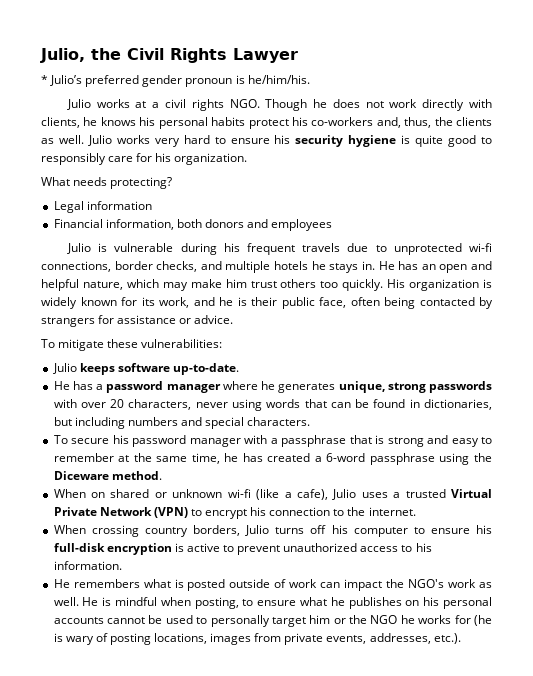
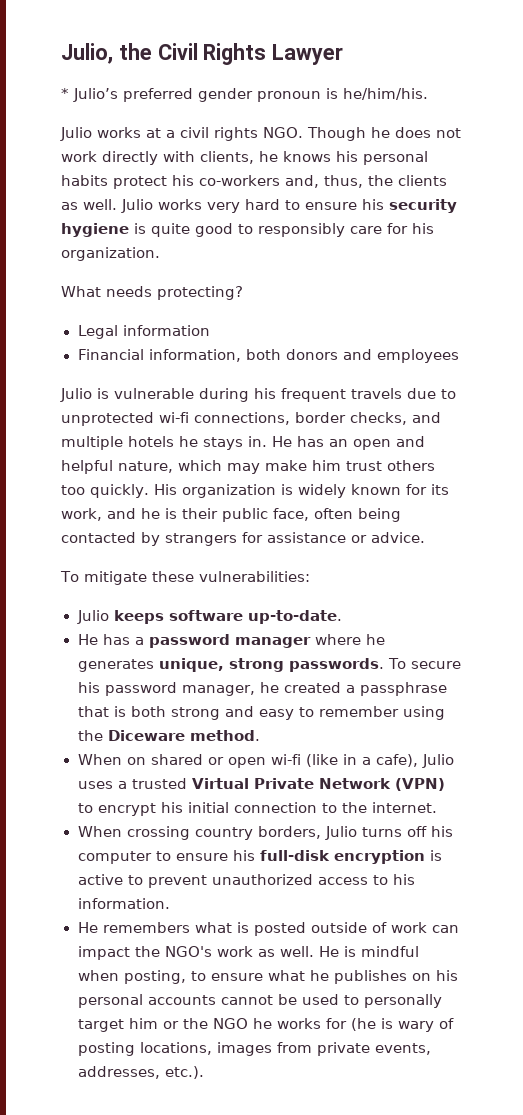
[429,381,493,393] [53,399,492,411] [53,417,311,429] passwords with over 20 characters, never using words that can be found in dictionaries, but including numbers and special characters. // -> [288,658,384,672] passwords.
[189,435,268,447] manager with -> [181,682,341,696] manager, he created
(385, 439) none -> [130,706,166,717] both
[118,453,435,465] at the same time, he has created a 6-word passphrase -> (399, 711) none
[172,489,223,498] unknown -> [227,757,266,768] open
(280, 494) none -> [342,754,357,765] in
(267, 511) none -> [187,802,229,813] initial

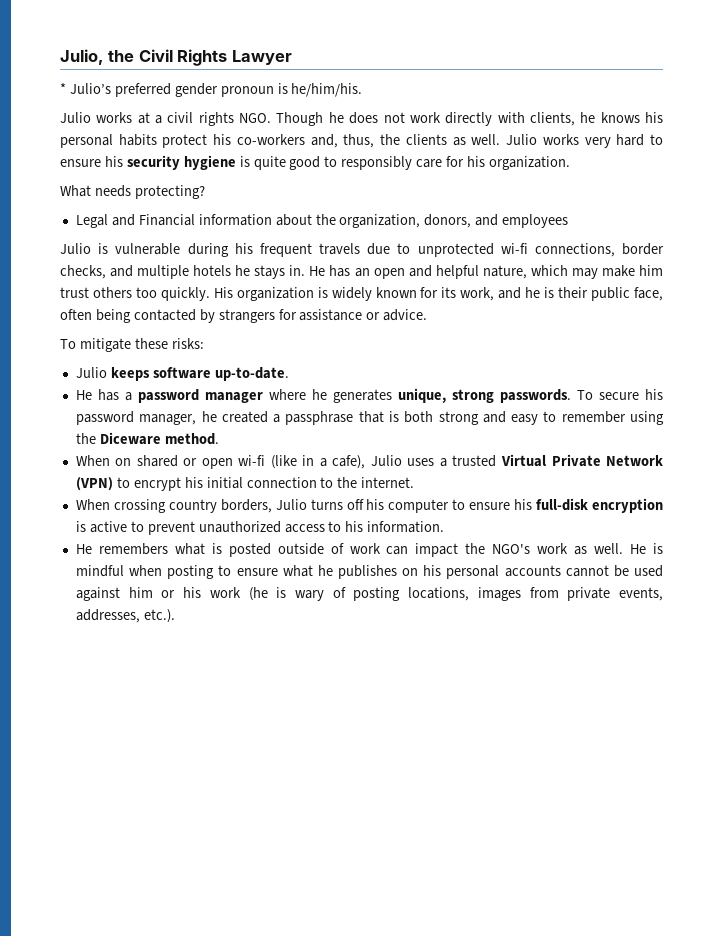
(118, 332) none -> [111,214,195,226] and Financial
[77,349,339,362] // Financial information, both donors -> [275,214,472,228] about the organization, donors,
[198,571,310,582] vulnerabilities: -> [171,338,204,349] risks:
[123,970,186,984] posting, -> [167,565,215,579] posting
[343,994,442,1008] [77,1018,347,1032] to personally target him or the NGO he works for -> [75,587,241,601] against him or his work

